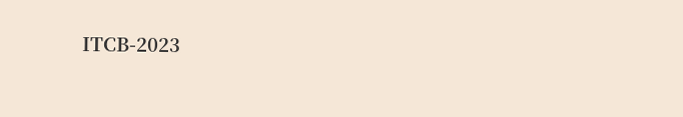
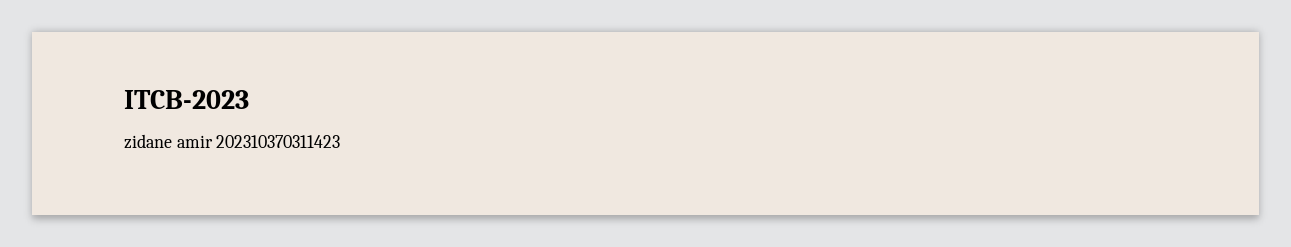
(181, 45) none -> [124,134,341,149] // zidane amir 202310370311423

